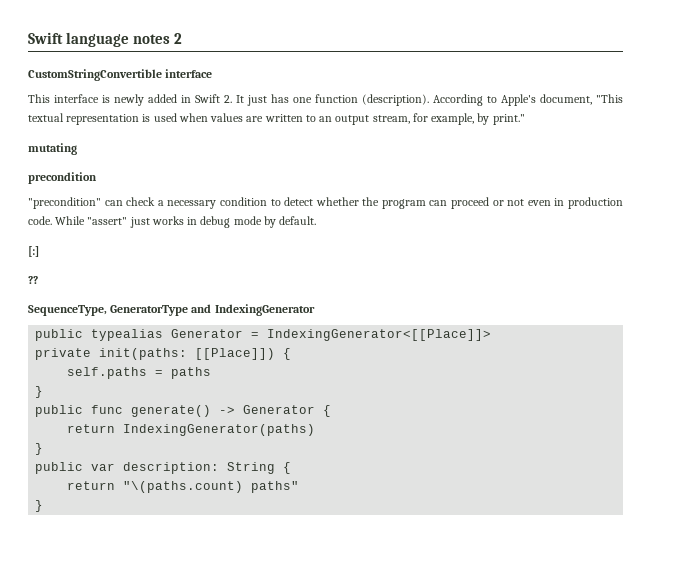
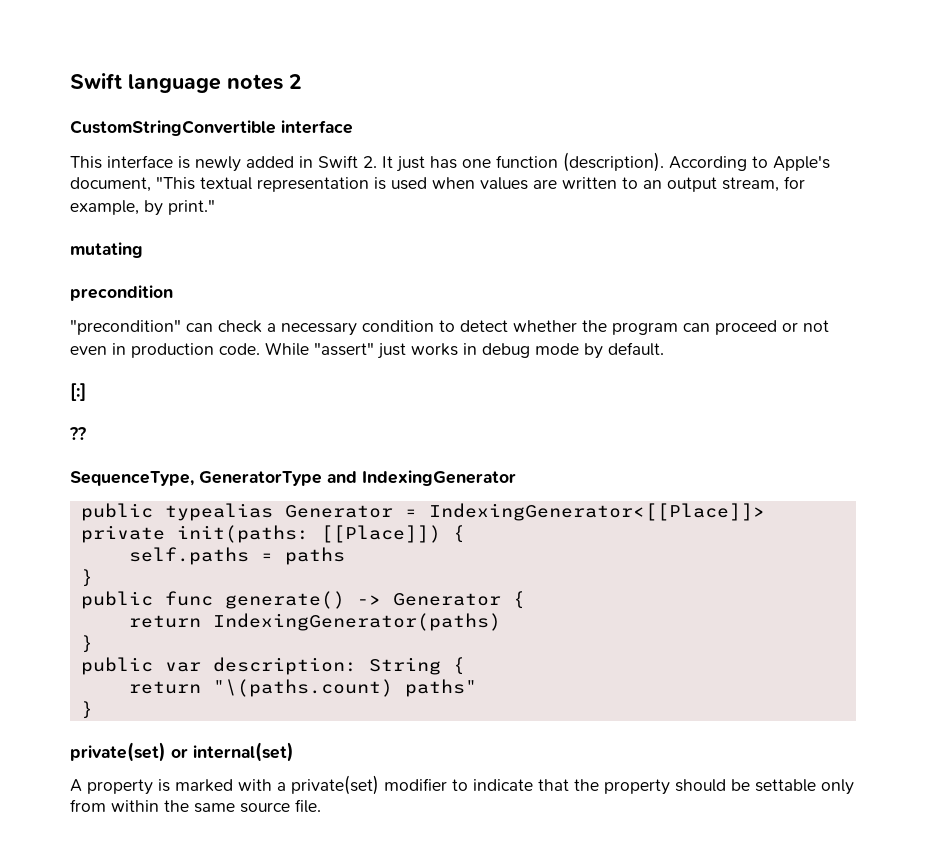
(44, 506) none -> [70,742,294,762] [70,775,854,795] [70,799,321,813] // private(set) or internal(set) // A property is marked with a private(set) modifier to indicate that the property should be settable only from within the same source file.

